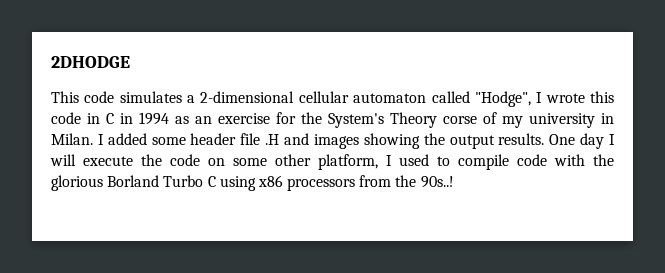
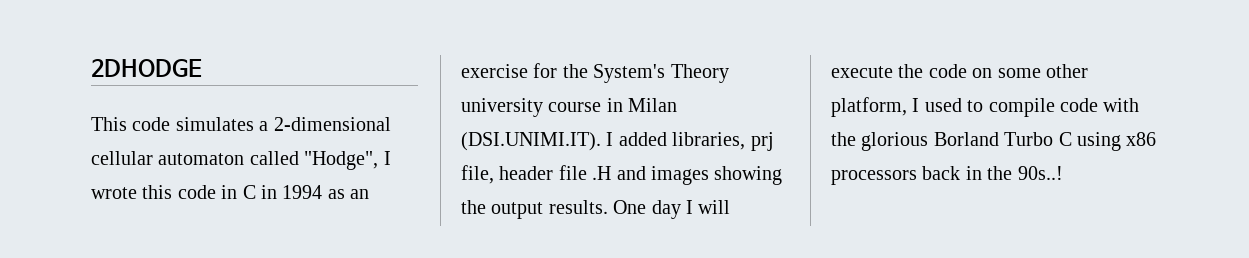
[443,112,614,128] [51,133,186,145] corse of my university in Milan. I added some -> [461,98,678,117] [461,132,774,151] [461,165,494,184] university course in Milan (DSI.UNIMI.IT). I added libraries, prj file,
[359,175,392,187] from -> [922,166,982,180] back in

